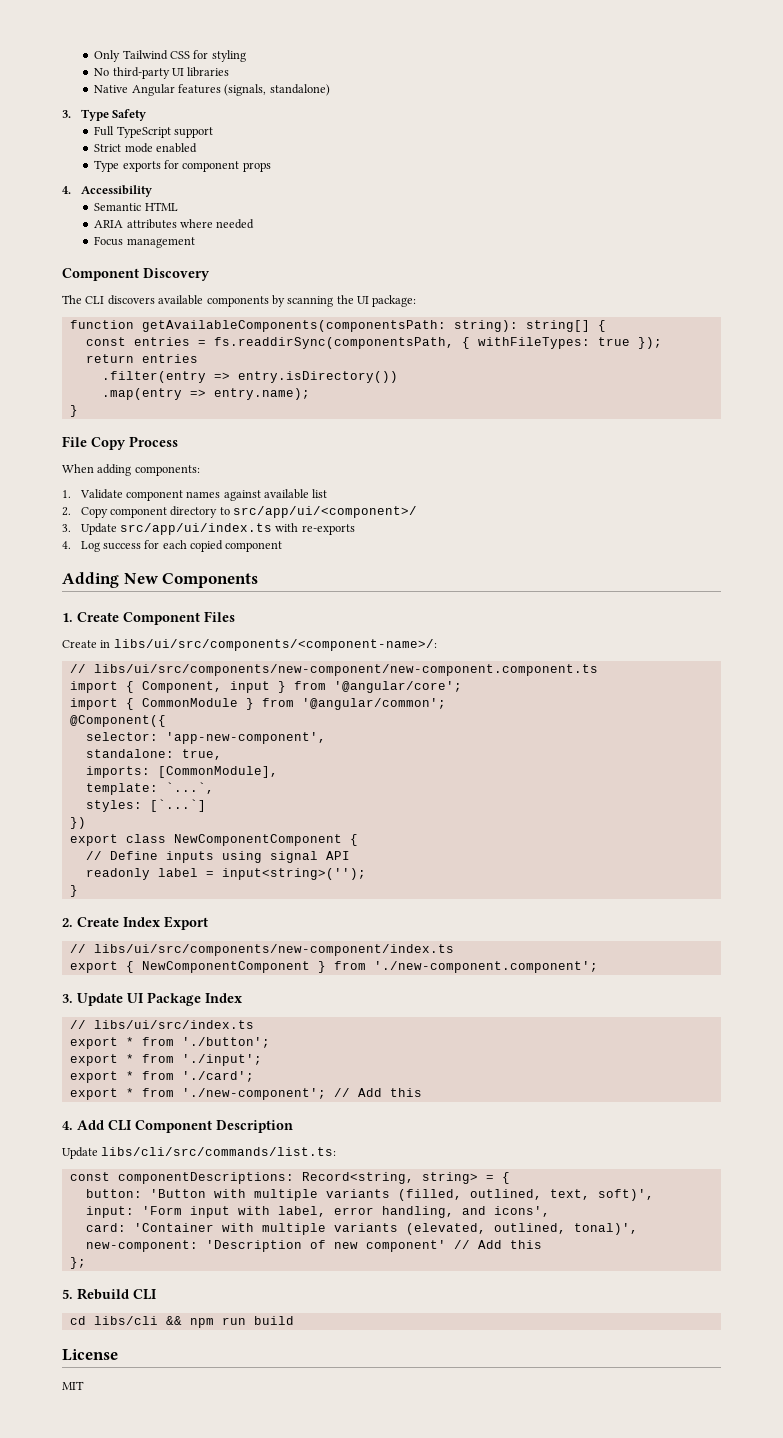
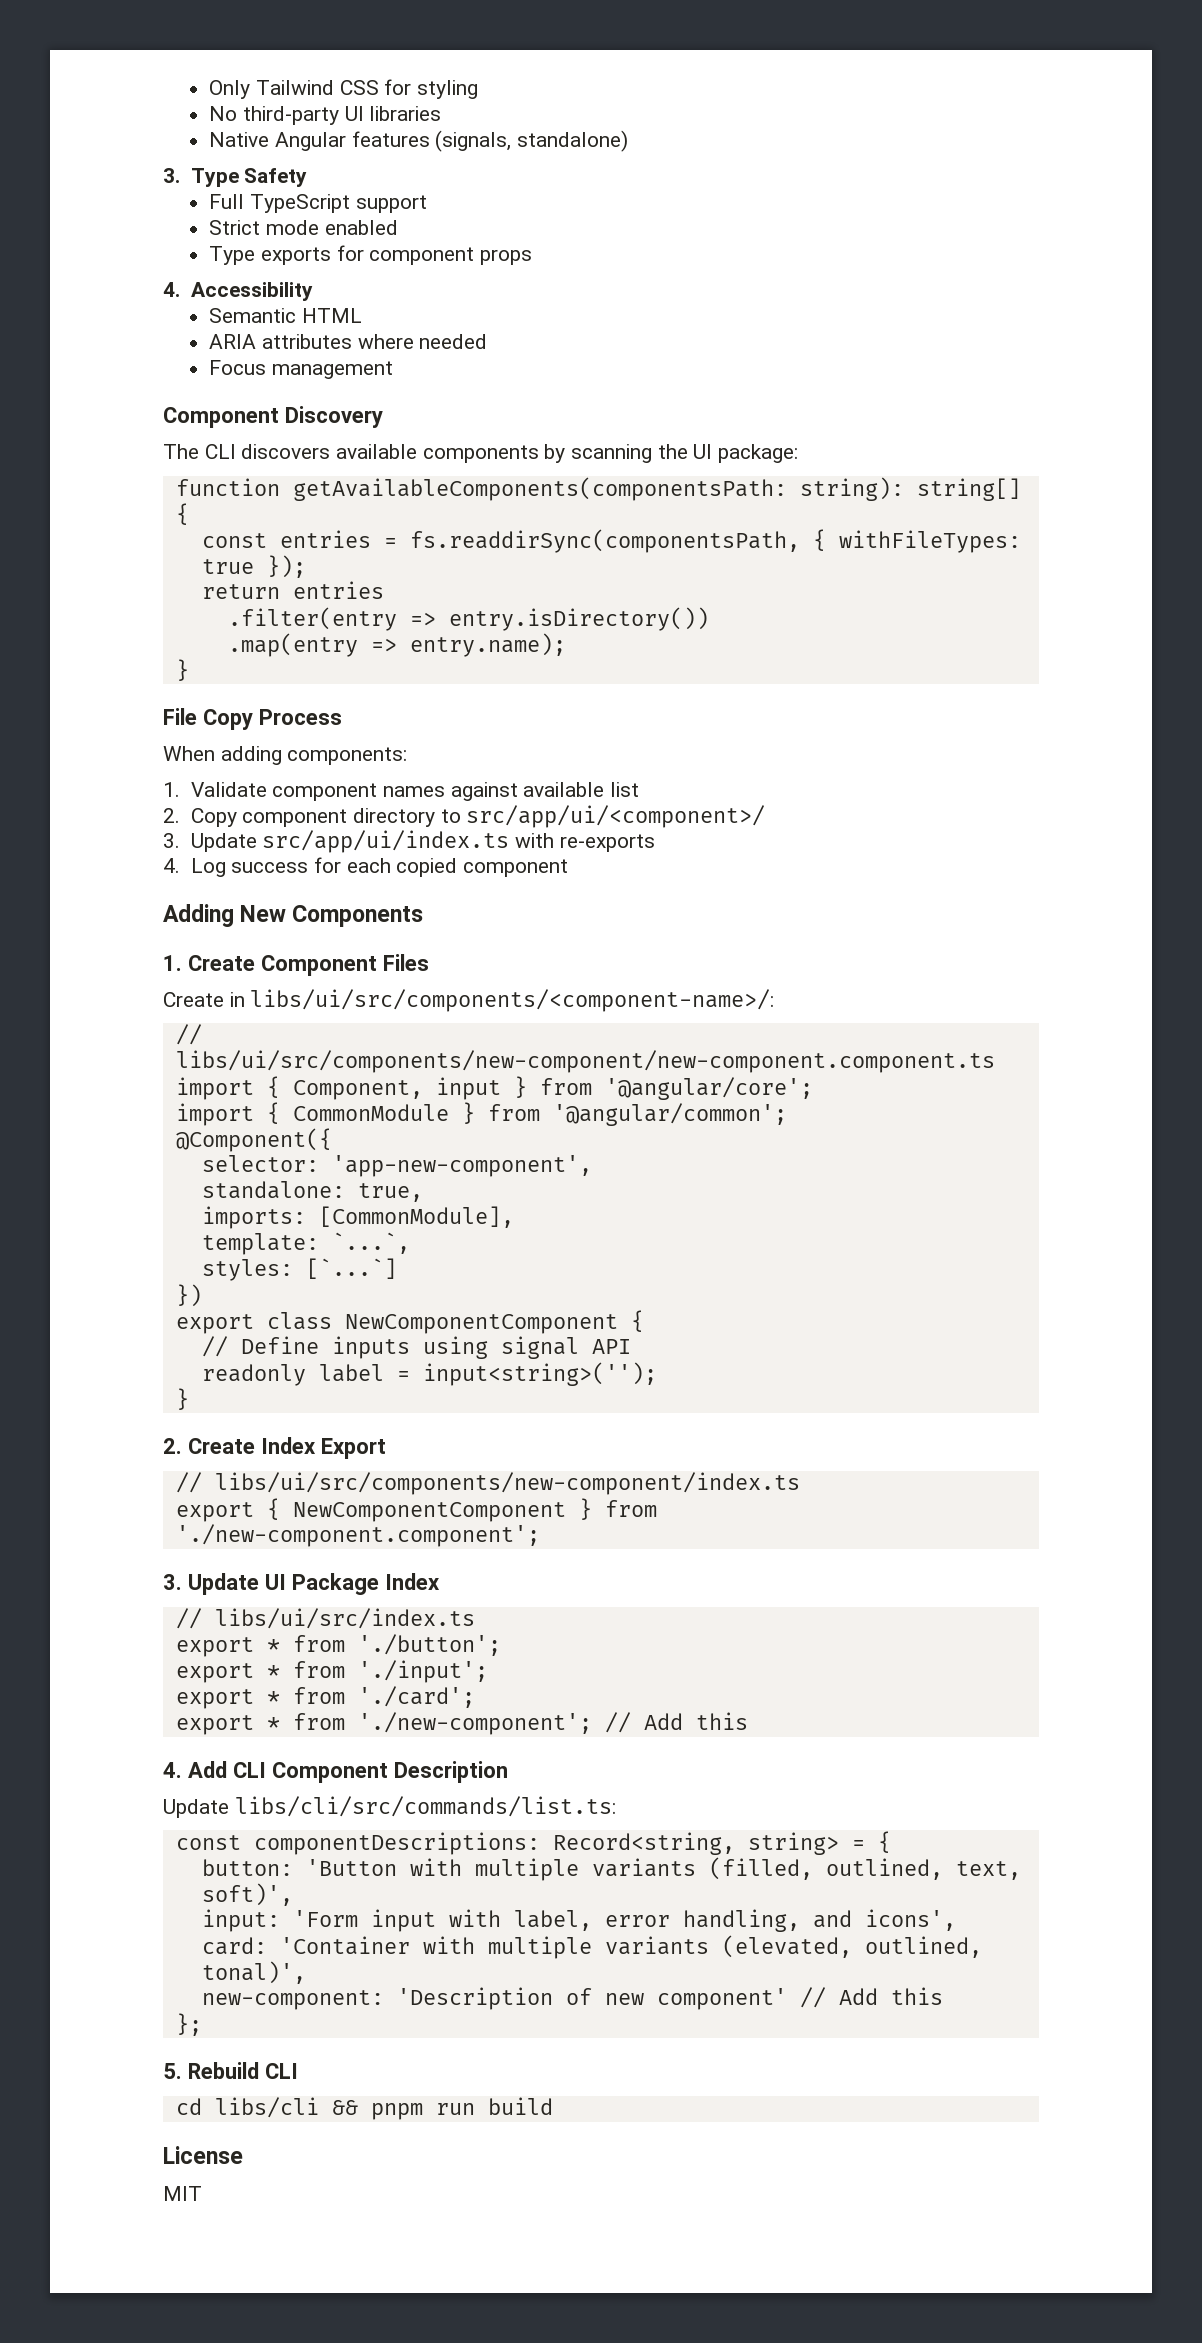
[189,1318,214,1328] npm -> [370,2103,423,2120] pnpm

